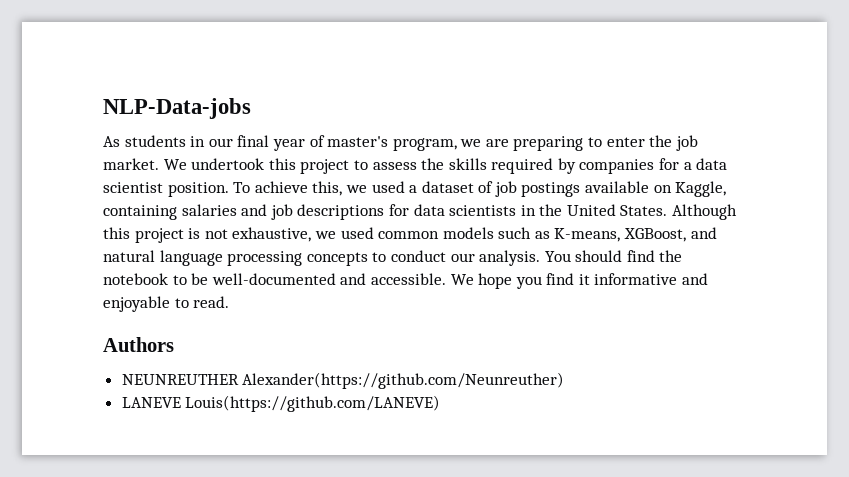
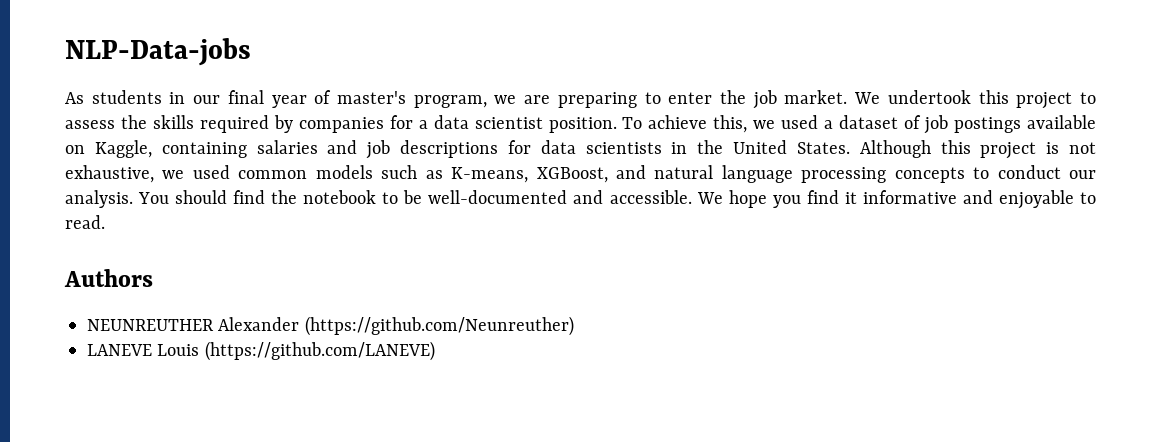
[242,372,565,389] Alexander(https://github.com/Neunreuther) -> [218,316,574,336] Alexander (https://github.com/Neunreuther)
[185,395,441,412] Louis(https://github.com/LANEVE) -> [157,341,435,361] Louis (https://github.com/LANEVE)

